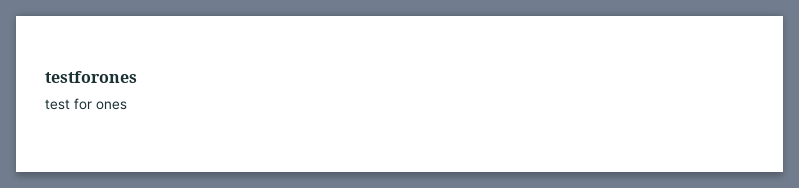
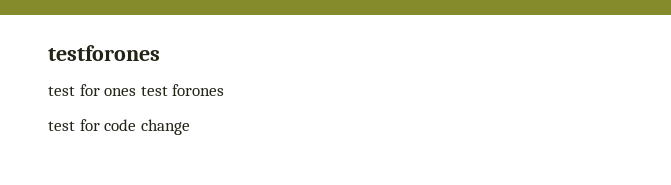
(127, 105) none -> [140,84,225,96] [48,119,190,135] test forones // test for code change

